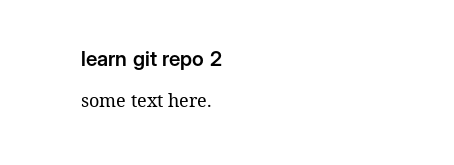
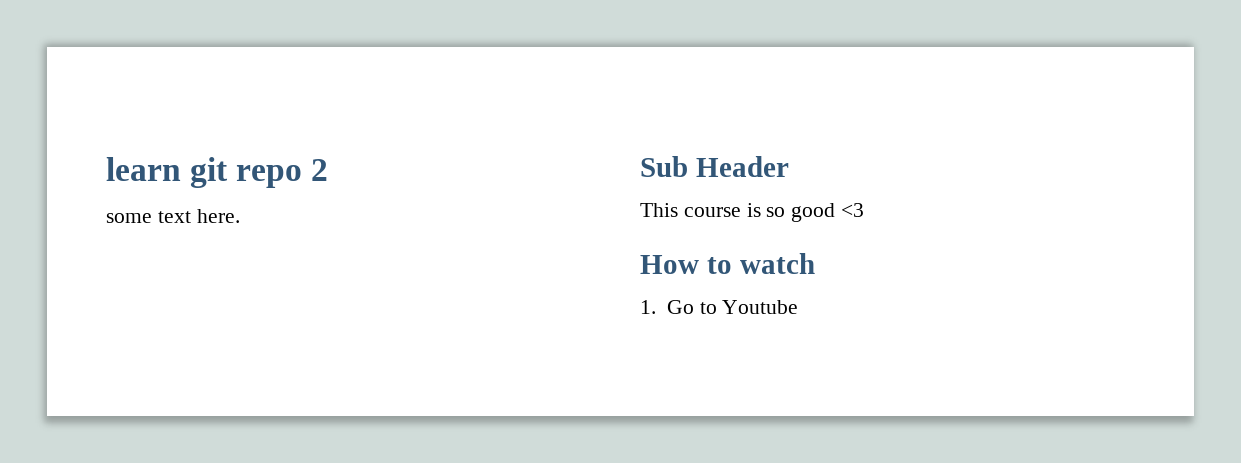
(212, 100) none -> [640,156,789,177] [640,203,865,222] [640,253,815,274] [640,300,799,314] // Sub Header // This course is so good <3 // How to watch // 1. Go to Youtube

